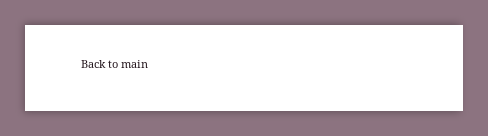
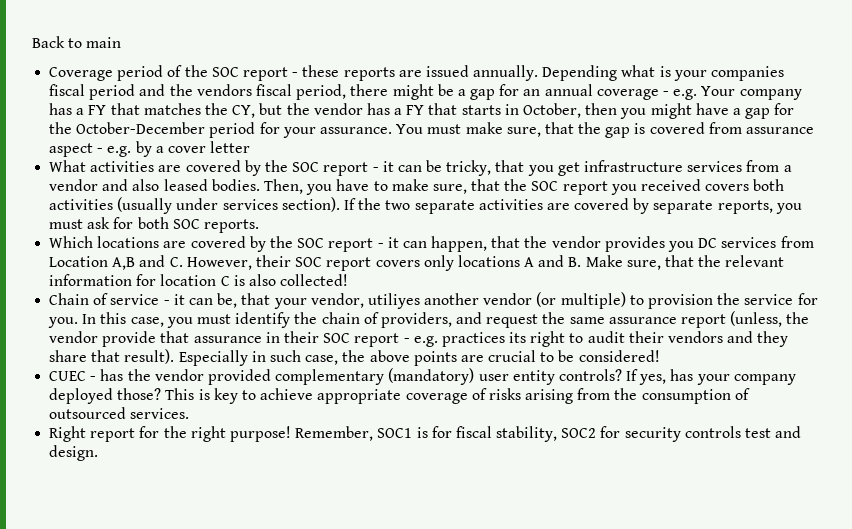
(148, 64) none -> [49,65,785,81] [49,84,802,100] [49,103,795,119] [49,122,815,138] [49,141,251,157] [49,160,792,176] [49,179,785,195] [49,197,802,214] [49,217,259,233] [49,236,814,252] [49,255,785,271] [49,274,349,286] [49,292,818,309] [48,311,810,328] [49,331,789,347] [49,349,660,366] [49,368,796,385] [49,388,750,404] [49,407,190,419] [49,426,802,442] [49,445,99,461] // Coverage period of the SOC report - these reports are issued annually. Depending what is your companies fiscal period and the vendors fiscal period, there might be a gap for an annual coverage - e.g. Your company has a FY that matches the CY, but the vendor has a FY that starts in October, then you might have a gap for the October-December period for your assurance. You must make sure, that the gap is covered from assurance aspect - e.g. by a cover letter // What activities are covered by the SOC report - it can be tricky, that you get infrastructure services from a vendor and also leased bodies. Then, you have to make sure, that the SOC report you received covers both activities (usually under services section). If the two separate activities are covered by separate reports, you must ask for both SOC reports. // Which locations are covered by the SOC report - it can happen, that the vendor provides you DC services from Location A,B and C. However, their SOC report covers only locations A and B. Make sure, that the relevant information for location C is also collected! // Chain of service - it can be, that your vendor, utiliyes another vendor (or multiple) to provision the service for you. In this case, you must identify the chain of providers, and request the same assurance report (unless, the vendor provide that assurance in their SOC report - e.g. practices its right to audit their vendors and they share that result). Especially in such case, the above points are crucial to be considered! // CUEC - has the vendor provided complementary (mandatory) user entity controls? If yes, has your company deployed those? This is key to achieve appropriate coverage of risks arising from the consumption of outsourced services. // Right report for the right purpose! Remember, SOC1 is for fiscal stability, SOC2 for security controls test and design.

